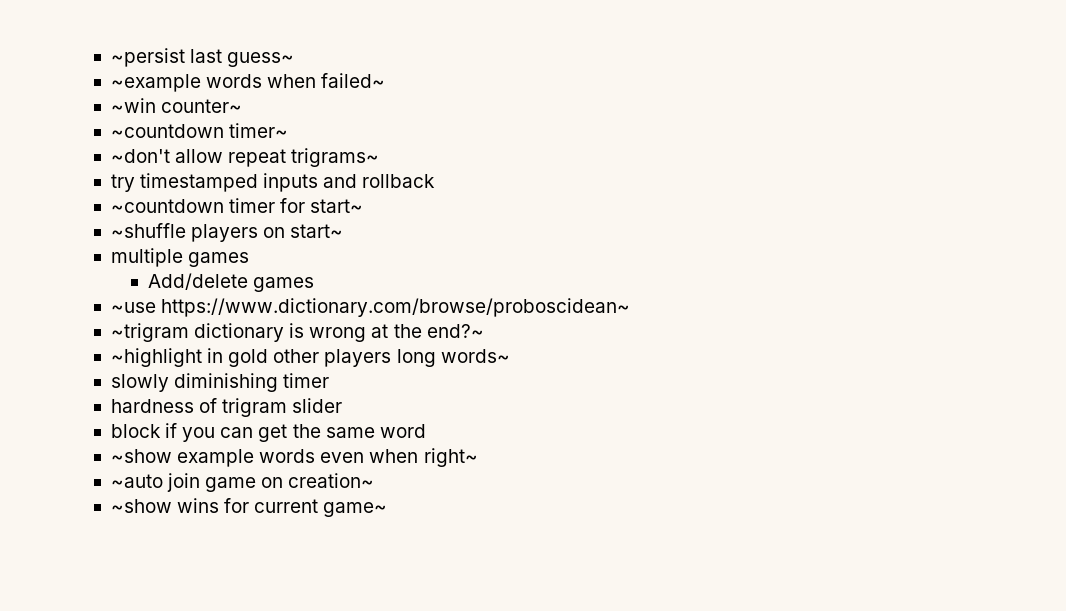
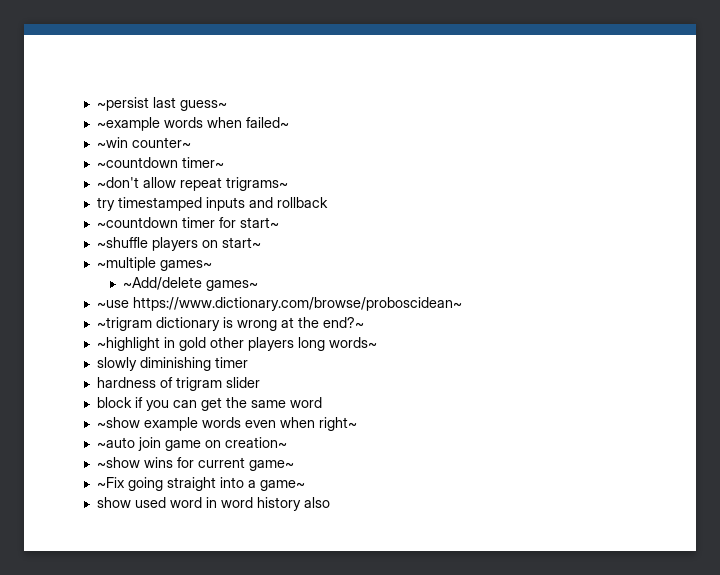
[110,248,250,267] [147,273,315,292] multiple games // Add/delete games -> [96,257,212,271] [123,277,259,291] ~multiple games~ // ~Add/delete games~
(388, 509) none -> [96,477,305,491] [96,497,330,511] // ~Fix going straight into a game~ // show used word in word history also

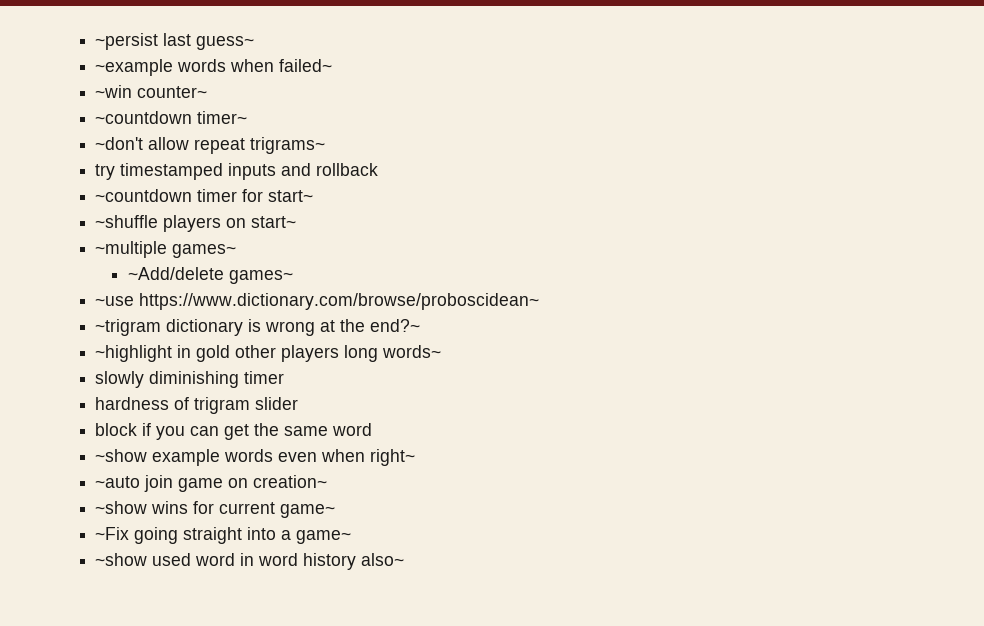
[96,497,131,508] show -> [95,553,148,566] ~show
[303,497,330,508] also -> [361,553,405,566] also~

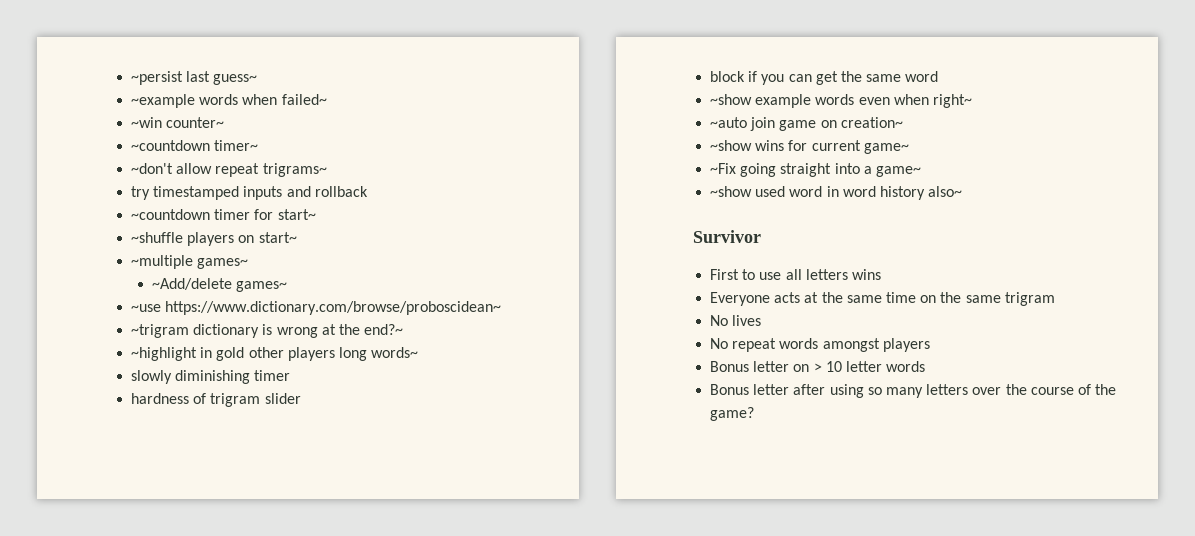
(405, 559) none -> [693,230,761,243] [710,269,881,280] [710,292,1055,306] [710,315,762,326] [710,338,930,352] [710,361,926,372] [710,384,1117,398] [710,407,755,421] // Survivor // First to use all letters wins // Everyone acts at the same time on the same trigram // No lives // No repeat words amongst players // Bonus letter on > 10 letter words // Bonus letter after using so many letters over the course of the game?

